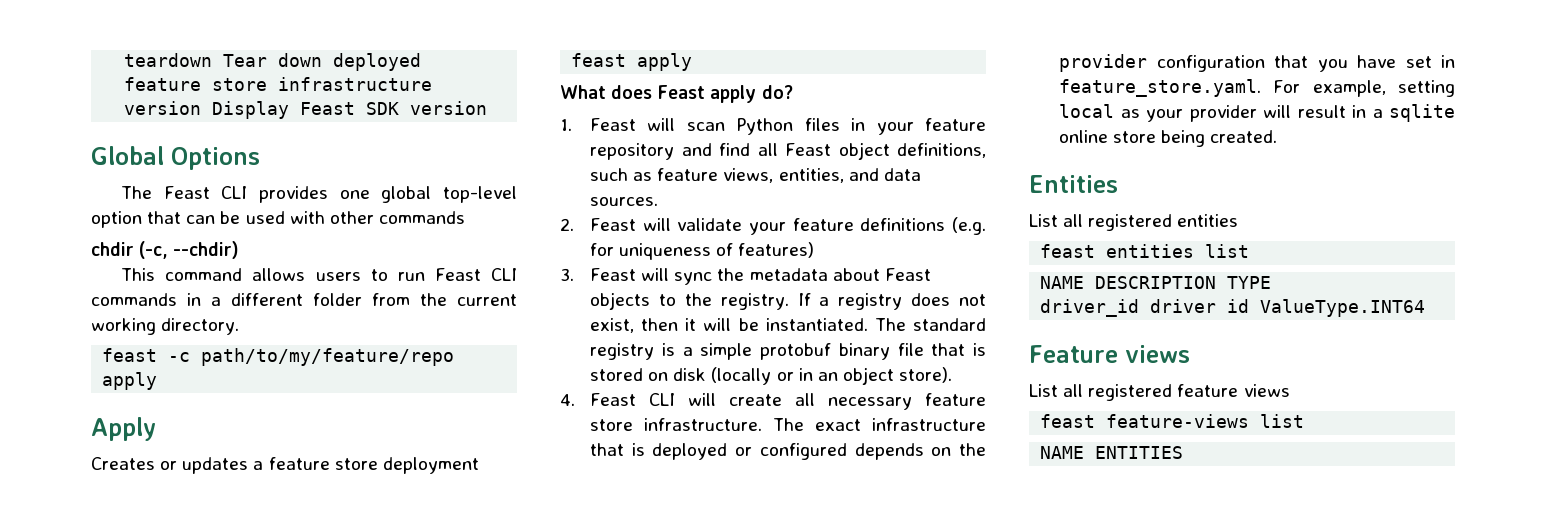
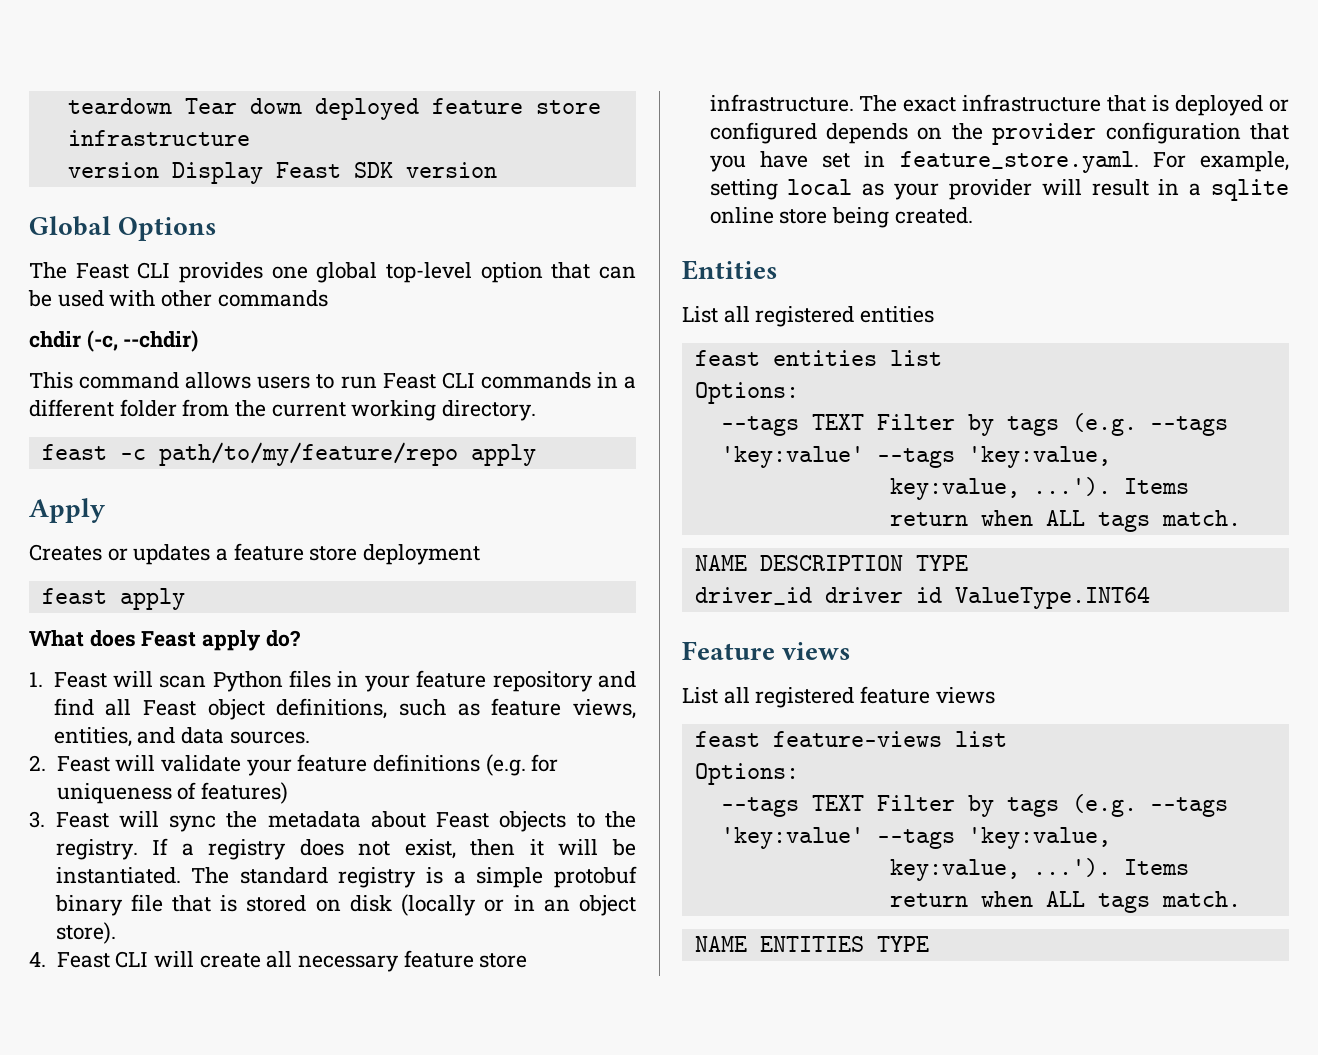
(1250, 251) none -> [694,382,799,404] [720,413,1228,436] [720,446,1111,468] [889,477,1189,500] [889,510,1241,532] // Options: // --tags TEXT Filter by tags (e.g. --tags 'key:value' --tags 'key:value, // key:value, ...'). Items return when ALL tags match.
(1305, 421) none -> [694,763,799,785] [720,794,1228,817] [720,827,1111,849] [889,858,1189,881] [889,891,1241,913] // Options: // --tags TEXT Filter by tags (e.g. --tags 'key:value' --tags 'key:value, // key:value, ...'). Items return when ALL tags match.
(1184, 452) none -> [876,936,929,952] TYPE

